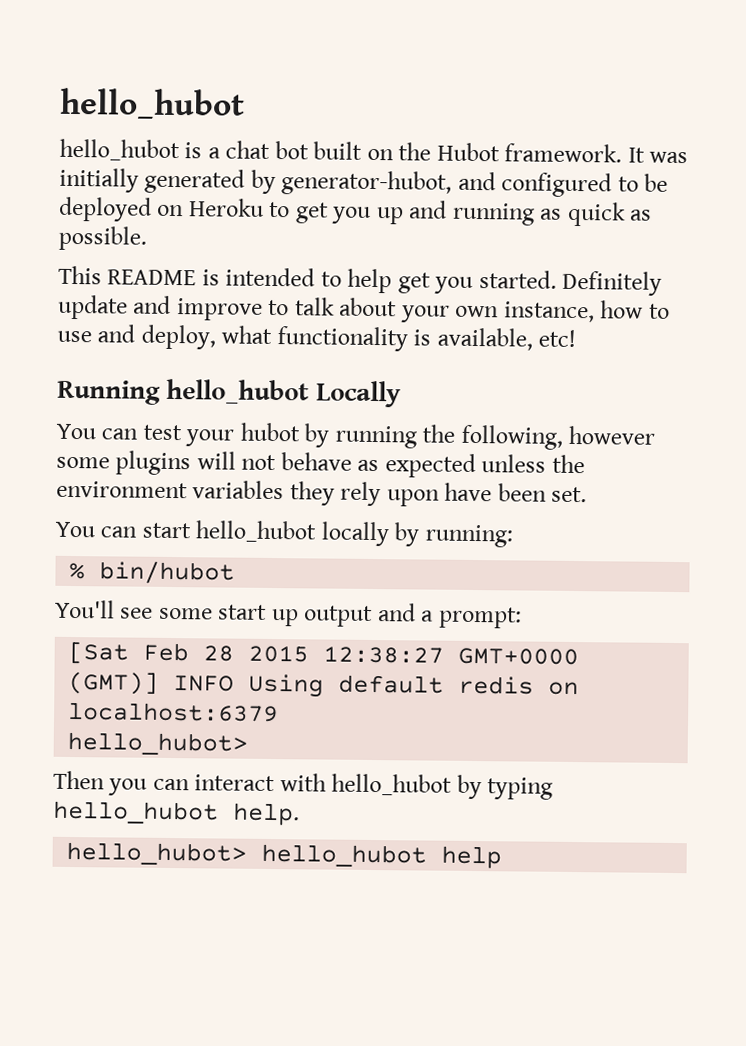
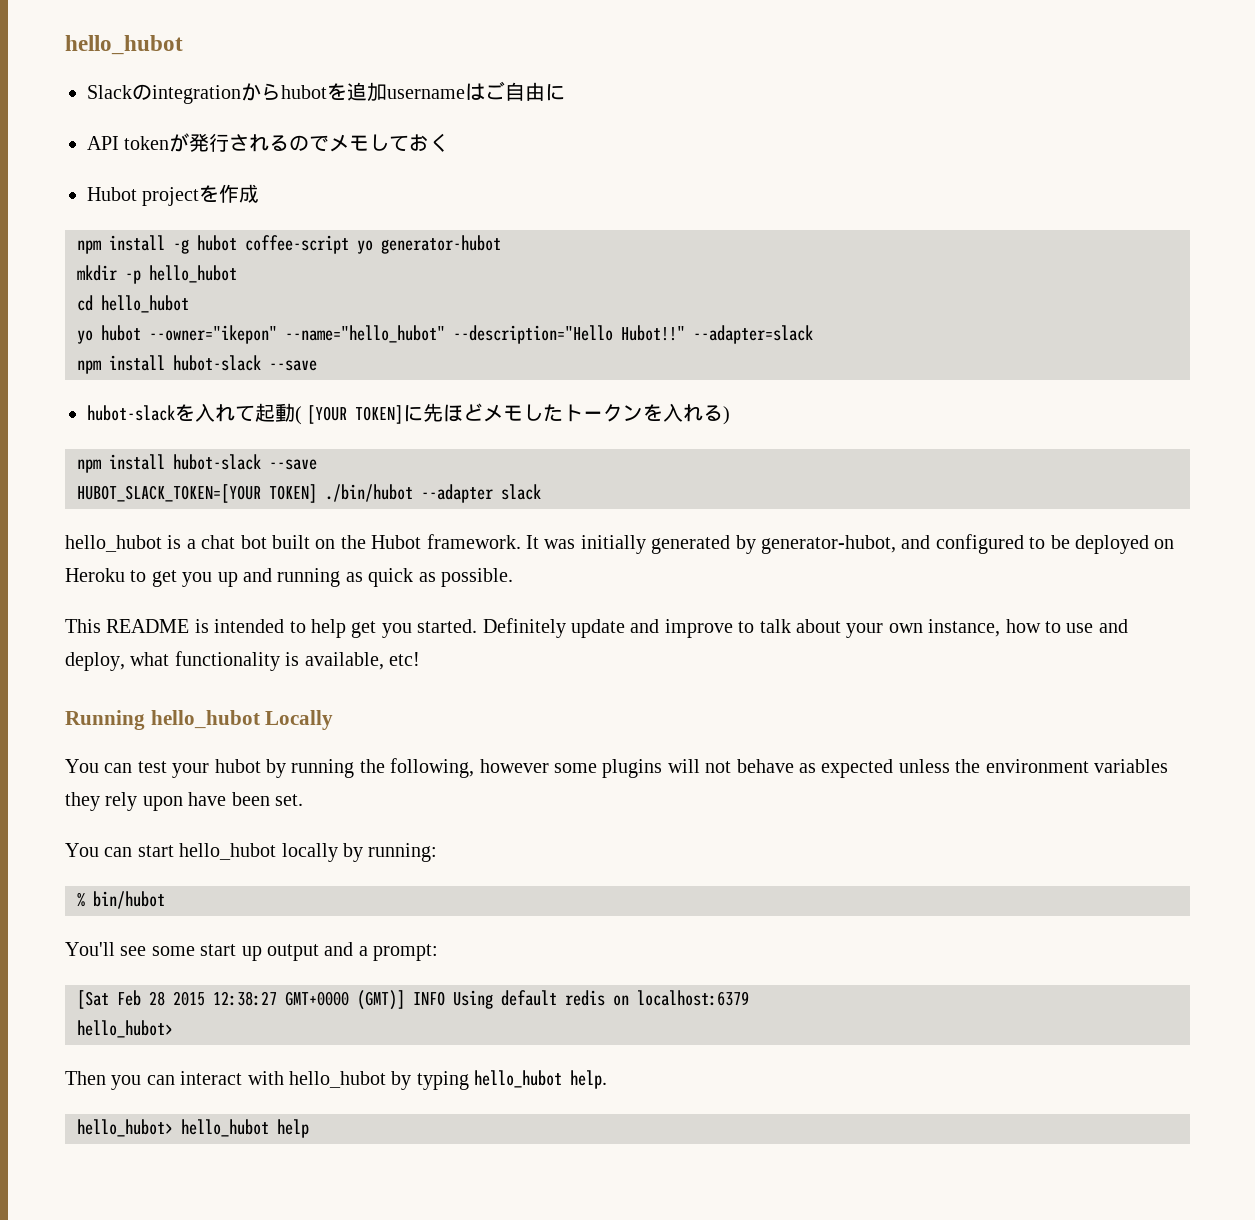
[60,87,245,120] hello_hubot -> [65,35,183,55] [87,81,565,104] [87,133,450,152] [87,184,260,206] [77,235,501,254] [77,265,237,284] [77,295,189,313] [77,325,813,344] [77,355,317,374] [87,403,731,425] [77,454,317,473] [77,484,541,503] hello_hubot // Slackのintegrationからhubotを追加usernameはご自由に // API tokenが発行されるのでメモしておく // Hubot projectを作成 // npm install -g hubot coffee-script yo generator-hubot // mkdir -p hello_hubot // cd hello_hubot // yo hubot --owner="ikepon" --name="hello_hubot" --description="Hello Hubot!!" --adapter=slack // npm install hubot-slack --save // hubot-slackを入れて起動( [YOUR TOKEN]に先ほどメモしたトークンを入れる) // npm install hubot-slack --save // HUBOT_SLACK_TOKEN=[YOUR TOKEN] ./bin/hubot --adapter slack

